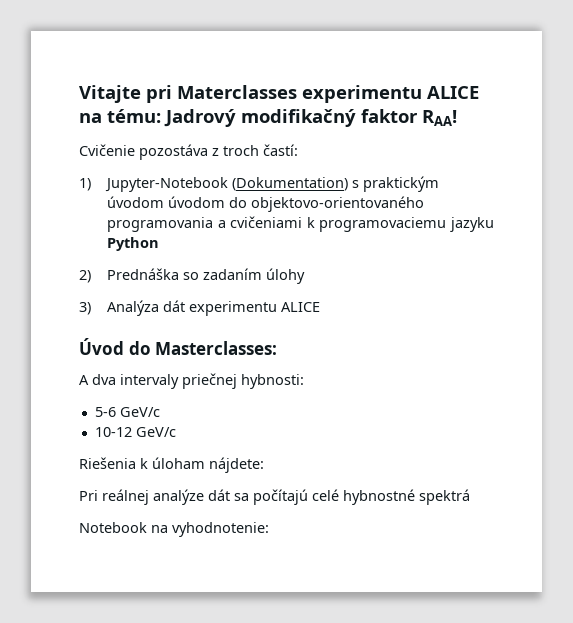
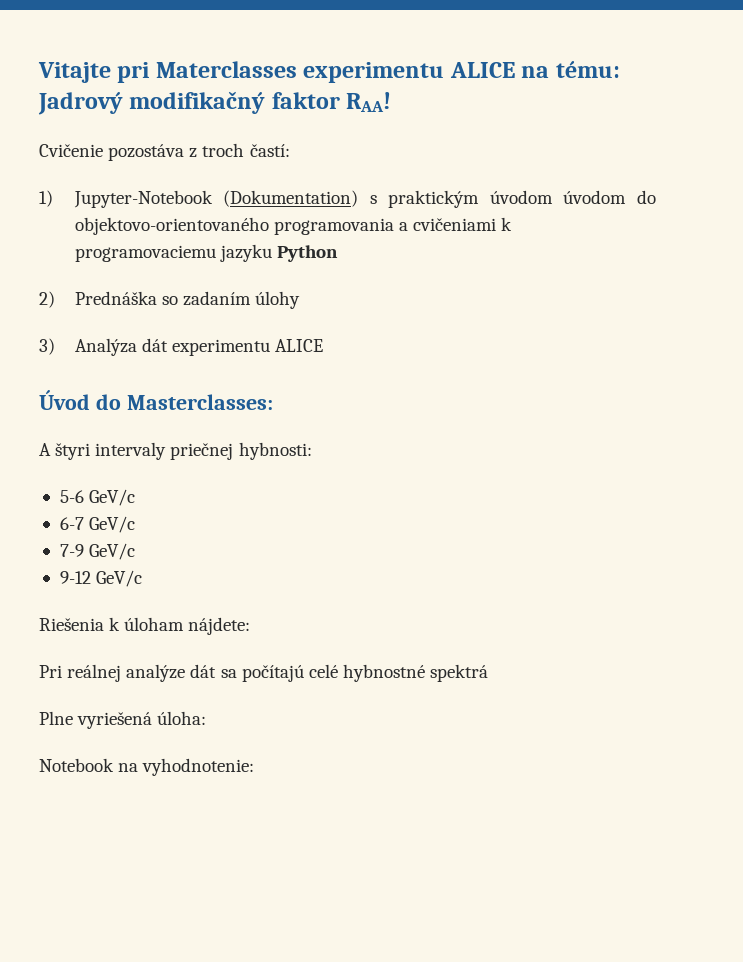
[92,374,116,385] dva -> [55,443,91,460] štyri
[94,427,132,437] 10-12 -> [59,516,136,533] [59,543,136,560] [59,571,91,584] 6-7 GeV/c // 7-9 GeV/c // 9-12
(470, 497) none -> [39,711,207,729] // Plne vyriešená úloha:

